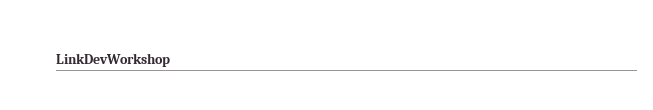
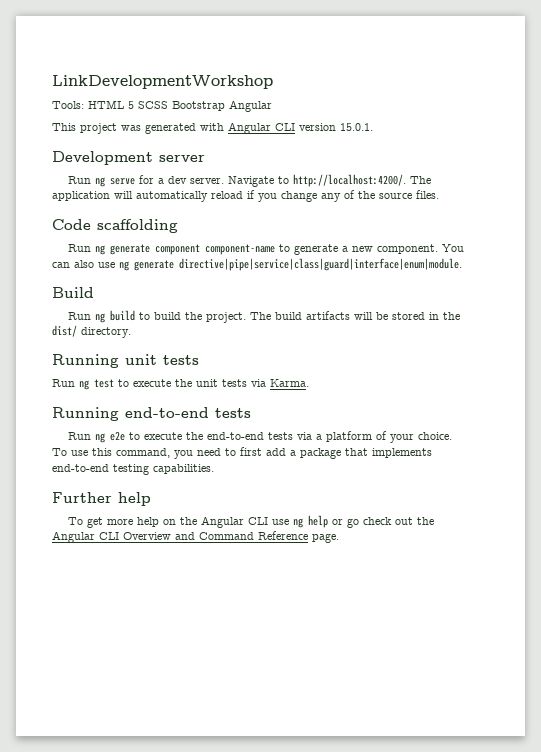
[56,53,170,67] LinkDevWorkshop -> [52,75,273,89] [52,100,272,112] [52,122,373,134] [52,151,205,165] [68,174,432,187] [52,190,439,202] [52,219,178,233] [68,244,465,255] [52,258,462,271] [52,287,94,298] [68,310,461,323] [52,325,131,338] [52,354,199,368] [52,379,309,390] [52,407,251,421] [68,431,453,443] [52,447,432,459] [52,464,214,475] [52,492,151,506] [68,515,435,528] [52,531,339,543] LinkDevelopmentWorkshop // Tools: HTML 5 SCSS Bootstrap Angular // This project was generated with Angular CLI version 15.0.1. // Development server // Run ng serve for a dev server. Navigate to http://localhost:4200/. The application will automatically reload if you change any of the source files. // Code scaffolding // Run ng generate component component-name to generate a new component. You can also use ng generate directive|pipe|service|class|guard|interface|enum|module. // Build // Run ng build to build the project. The build artifacts will be stored in the dist/ directory. // Running unit tests // Run ng test to execute the unit tests via Karma. // Running end-to-end tests // Run ng e2e to execute the end-to-end tests via a platform of your choice. To use this command, you need to first add a package that implements end-to-end testing capabilities. // Further help // To get more help on the Angular CLI use ng help or go check out the Angular CLI Overview and Command Reference page.

